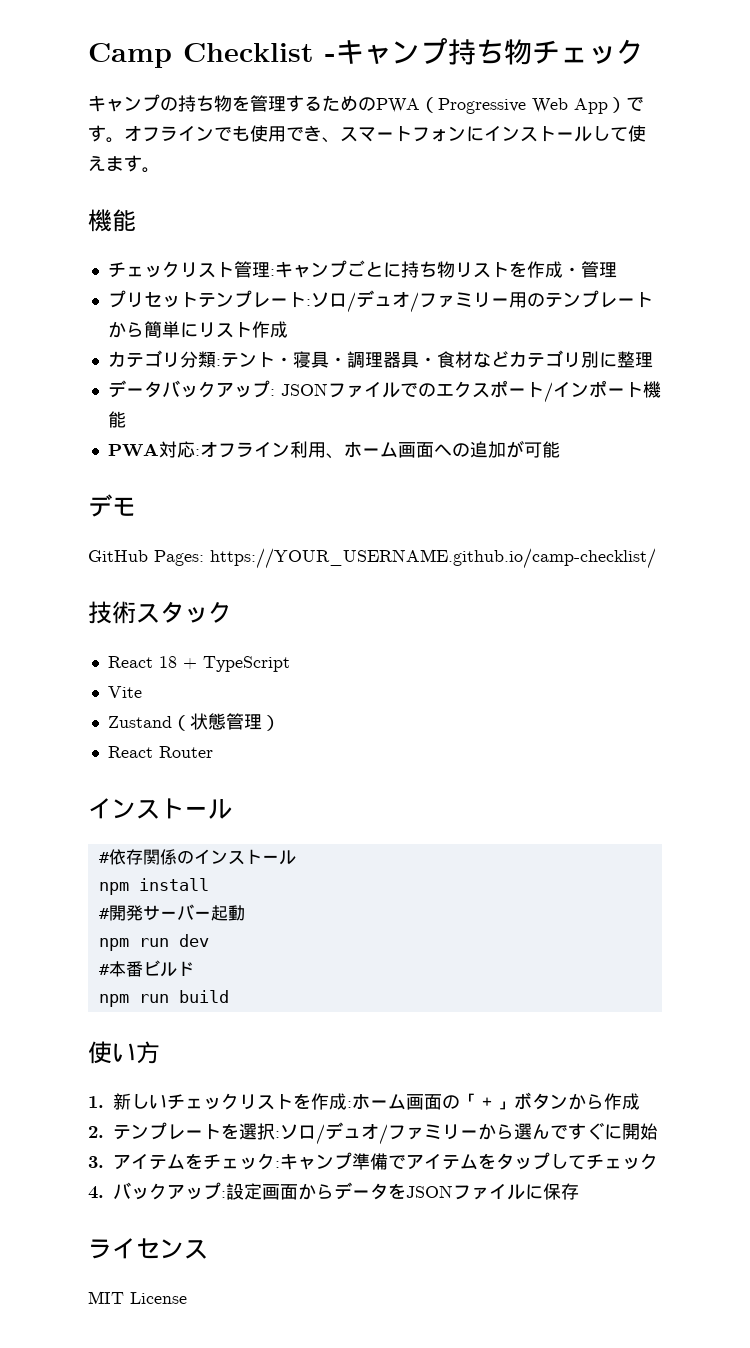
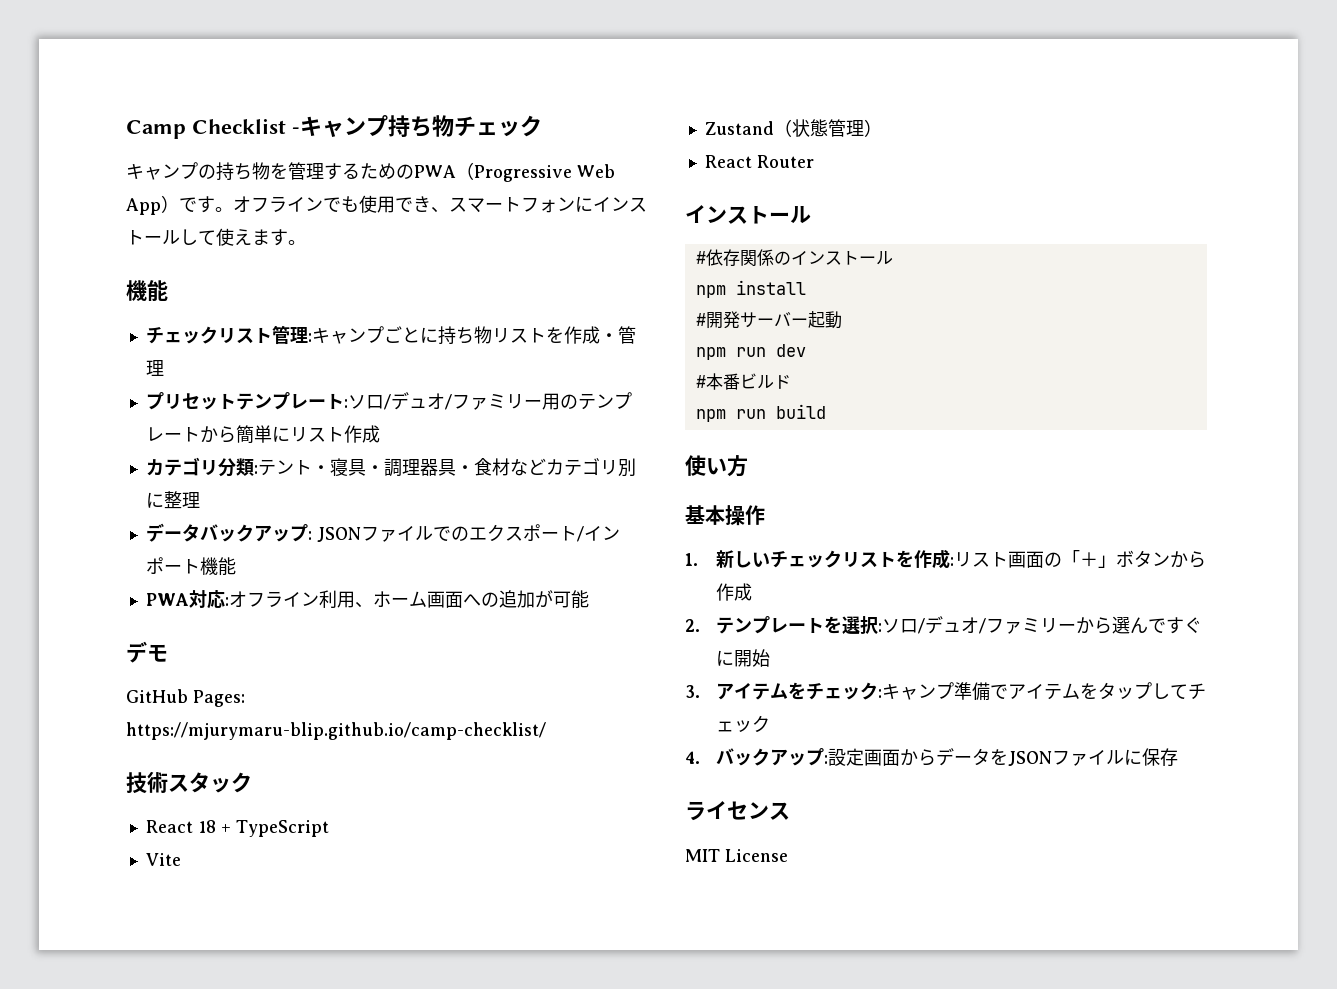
[210,548,656,569] https://YOUR_USERNAME.github.io/camp-checklist/ -> [126,722,546,740] https://mjurymaru-blip.github.io/camp-checklist/
(160, 1052) none -> [685,505,765,526] // 基本操作
[352,1094,406,1110] ホーム -> [954,552,1009,567] リスト

